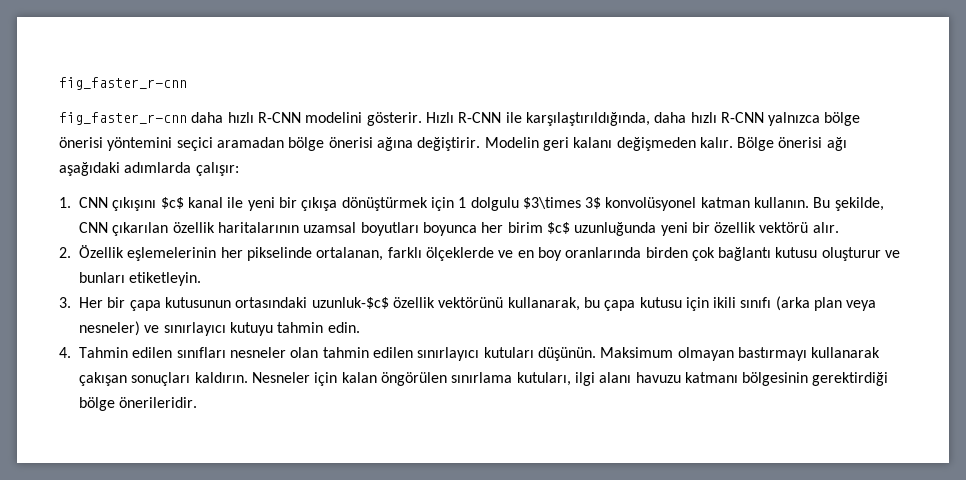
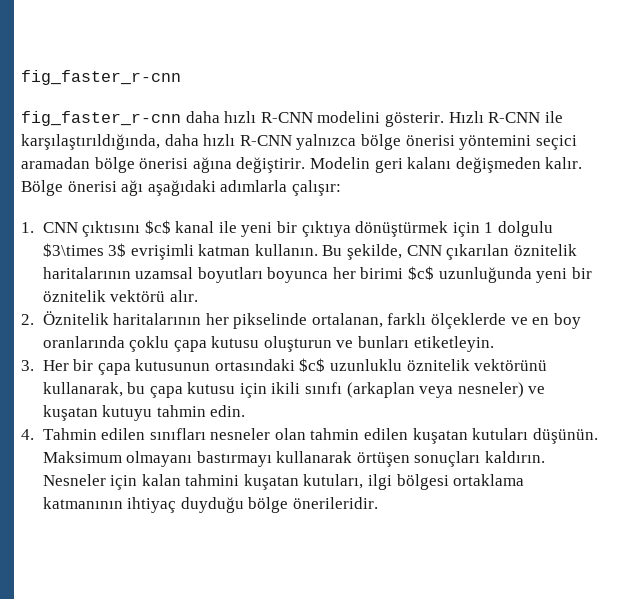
[124,162,192,173] adımlarda -> [220,180,288,192] adımlarla
[112,197,157,211] çıkışını -> [82,221,141,237] çıktısını
[301,197,338,211] çıkışa -> [301,221,351,237] çıktıya
[605,197,697,211] konvolüsyonel -> [130,244,194,260] evrişimli
[172,222,215,233] özellik -> [513,244,577,256] öznitelik
[507,222,543,233] birim -> [360,267,404,279] birimi
[714,222,757,233] özellik -> [42,290,106,302] öznitelik
[79,245,217,261] Özellik eşlemelerinin -> [42,311,202,325] Öznitelik haritalarının
[645,247,881,261] birden çok bağlantı kutusu oluşturur -> [129,336,332,352] çoklu çapa kutusu oluşturun
[311,297,435,309] uzunluk-$c$ özellik -> [299,358,470,372] $c$ uzunluklu öznitelik
[775,296,843,311] (arka plan -> [346,382,415,398] (arkaplan
[163,322,226,336] sınırlayıcı -> [42,405,98,421] kuşatan
[417,347,480,361] sınırlayıcı -> [412,428,468,444] kuşatan
[677,347,734,361] olmayan -> [126,451,193,467] olmayanı
[79,372,127,386] çakışan -> [356,452,410,467] örtüşen
[380,372,889,386] öngörülen sınırlama kutuları, ilgi alanı havuzu katmanı bölgesinin gerektirdiği -> [185,474,525,490] [42,497,244,513] tahmini kuşatan kutuları, ilgi bölgesi ortaklama katmanının ihtiyaç duyduğu

